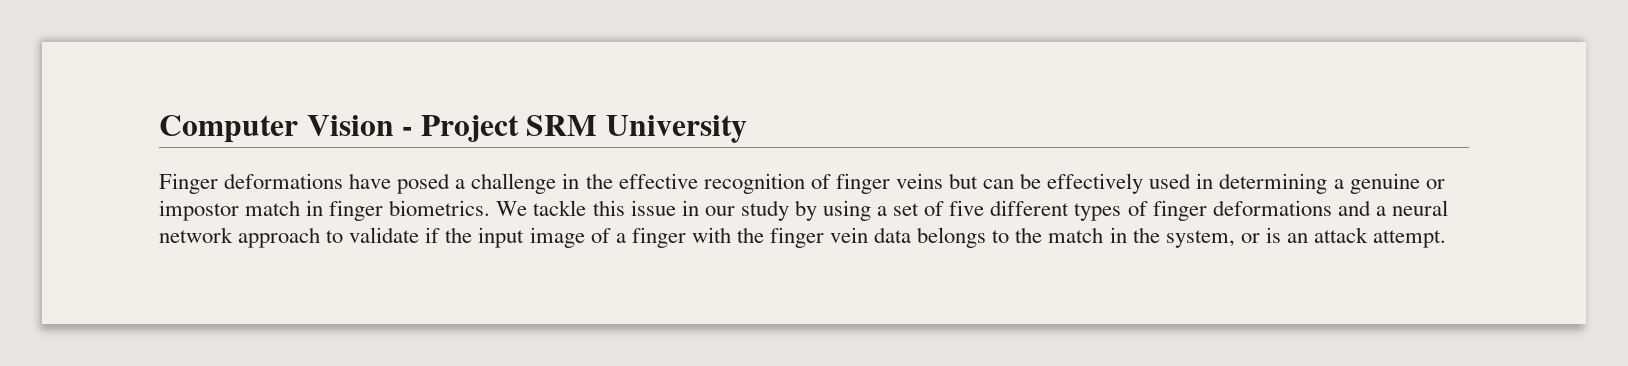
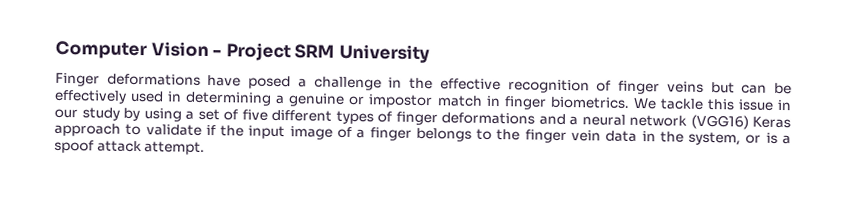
(233, 235) none -> [690,114,791,130] (VGG16) Keras
[691,227,731,243] with -> [415,127,493,142] belongs to
[917,227,1104,248] belongs to the match -> (638, 136) none
[1286,233,1308,243] an -> [782,135,792,145] [54,139,94,154] a spoof

